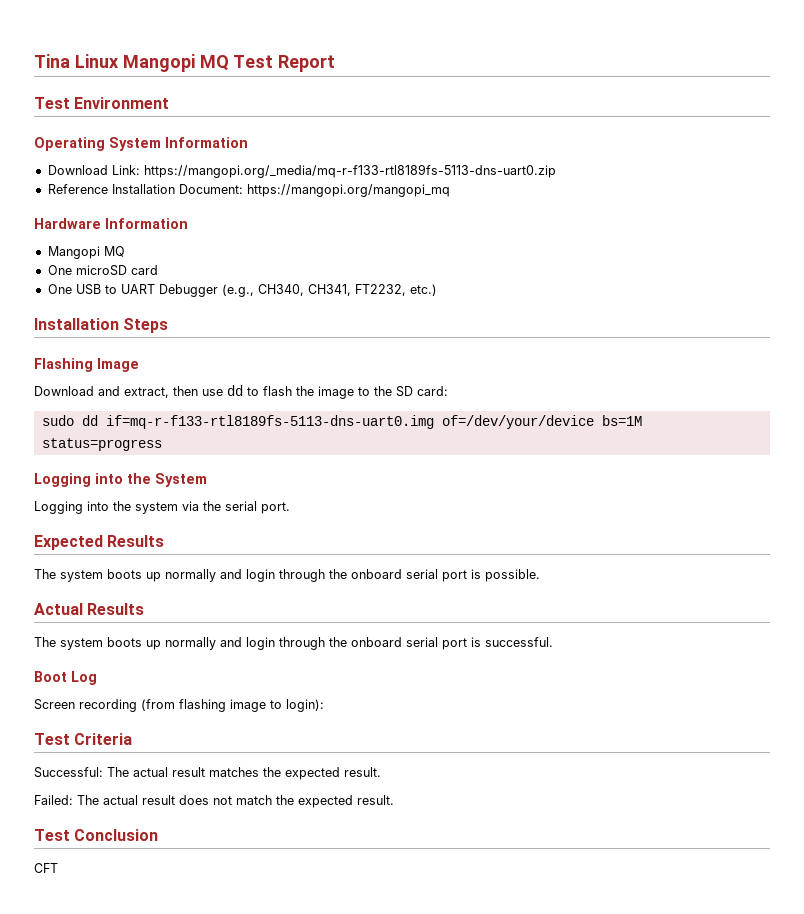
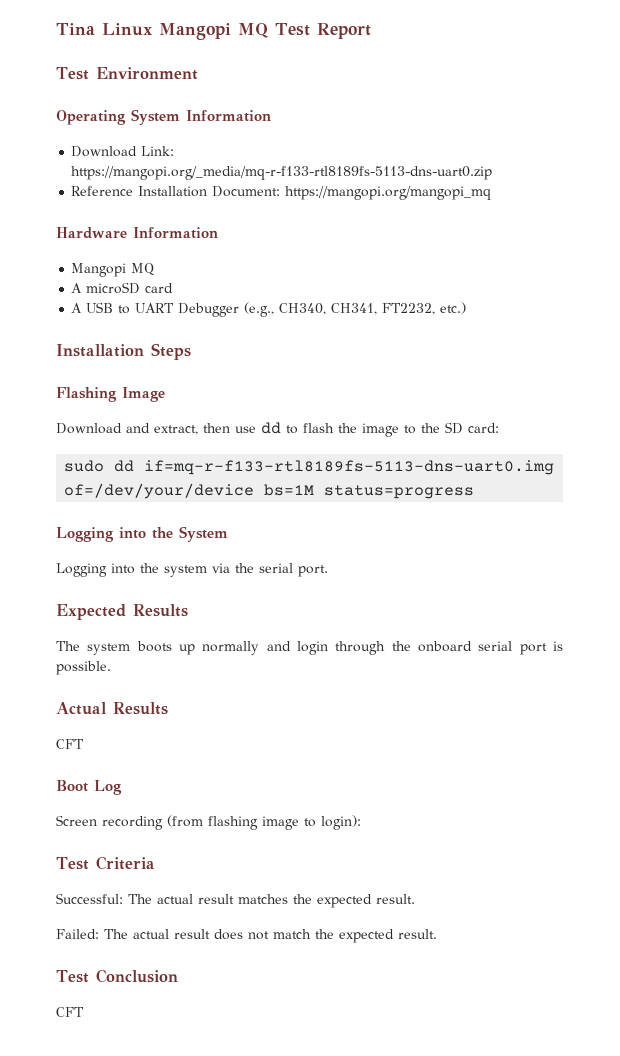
[47,265,72,275] One -> [71,283,83,293] A
[47,284,72,294] One -> [71,303,83,313] A
[34,637,553,650] The system boots up normally and login through the onboard serial port is successful. -> [56,739,84,749] CFT

